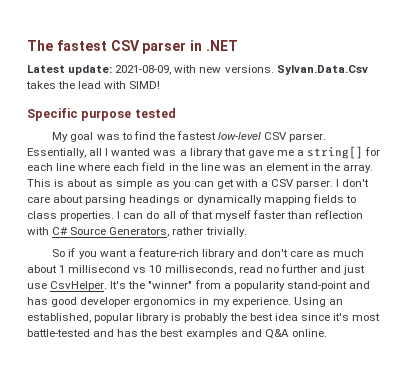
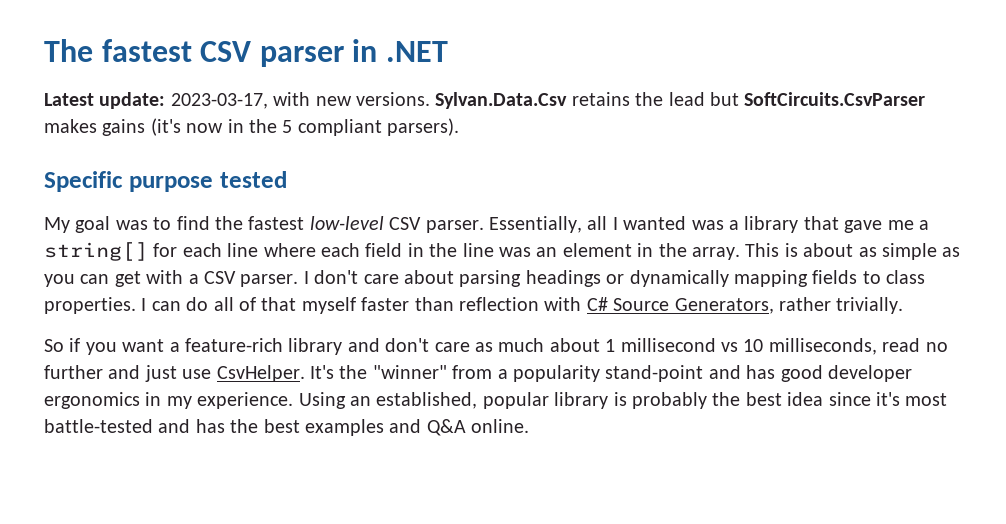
[115,65,172,75] 2021-08-09, -> [170,93,268,109] 2023-03-17,
[26,81,56,89] takes -> [571,92,630,106] retains
[104,81,161,89] with SIMD! -> [709,92,926,106] [44,118,460,136] but SoftCircuits.CsvParser makes gains (it's now in the 5 compliant parsers).

